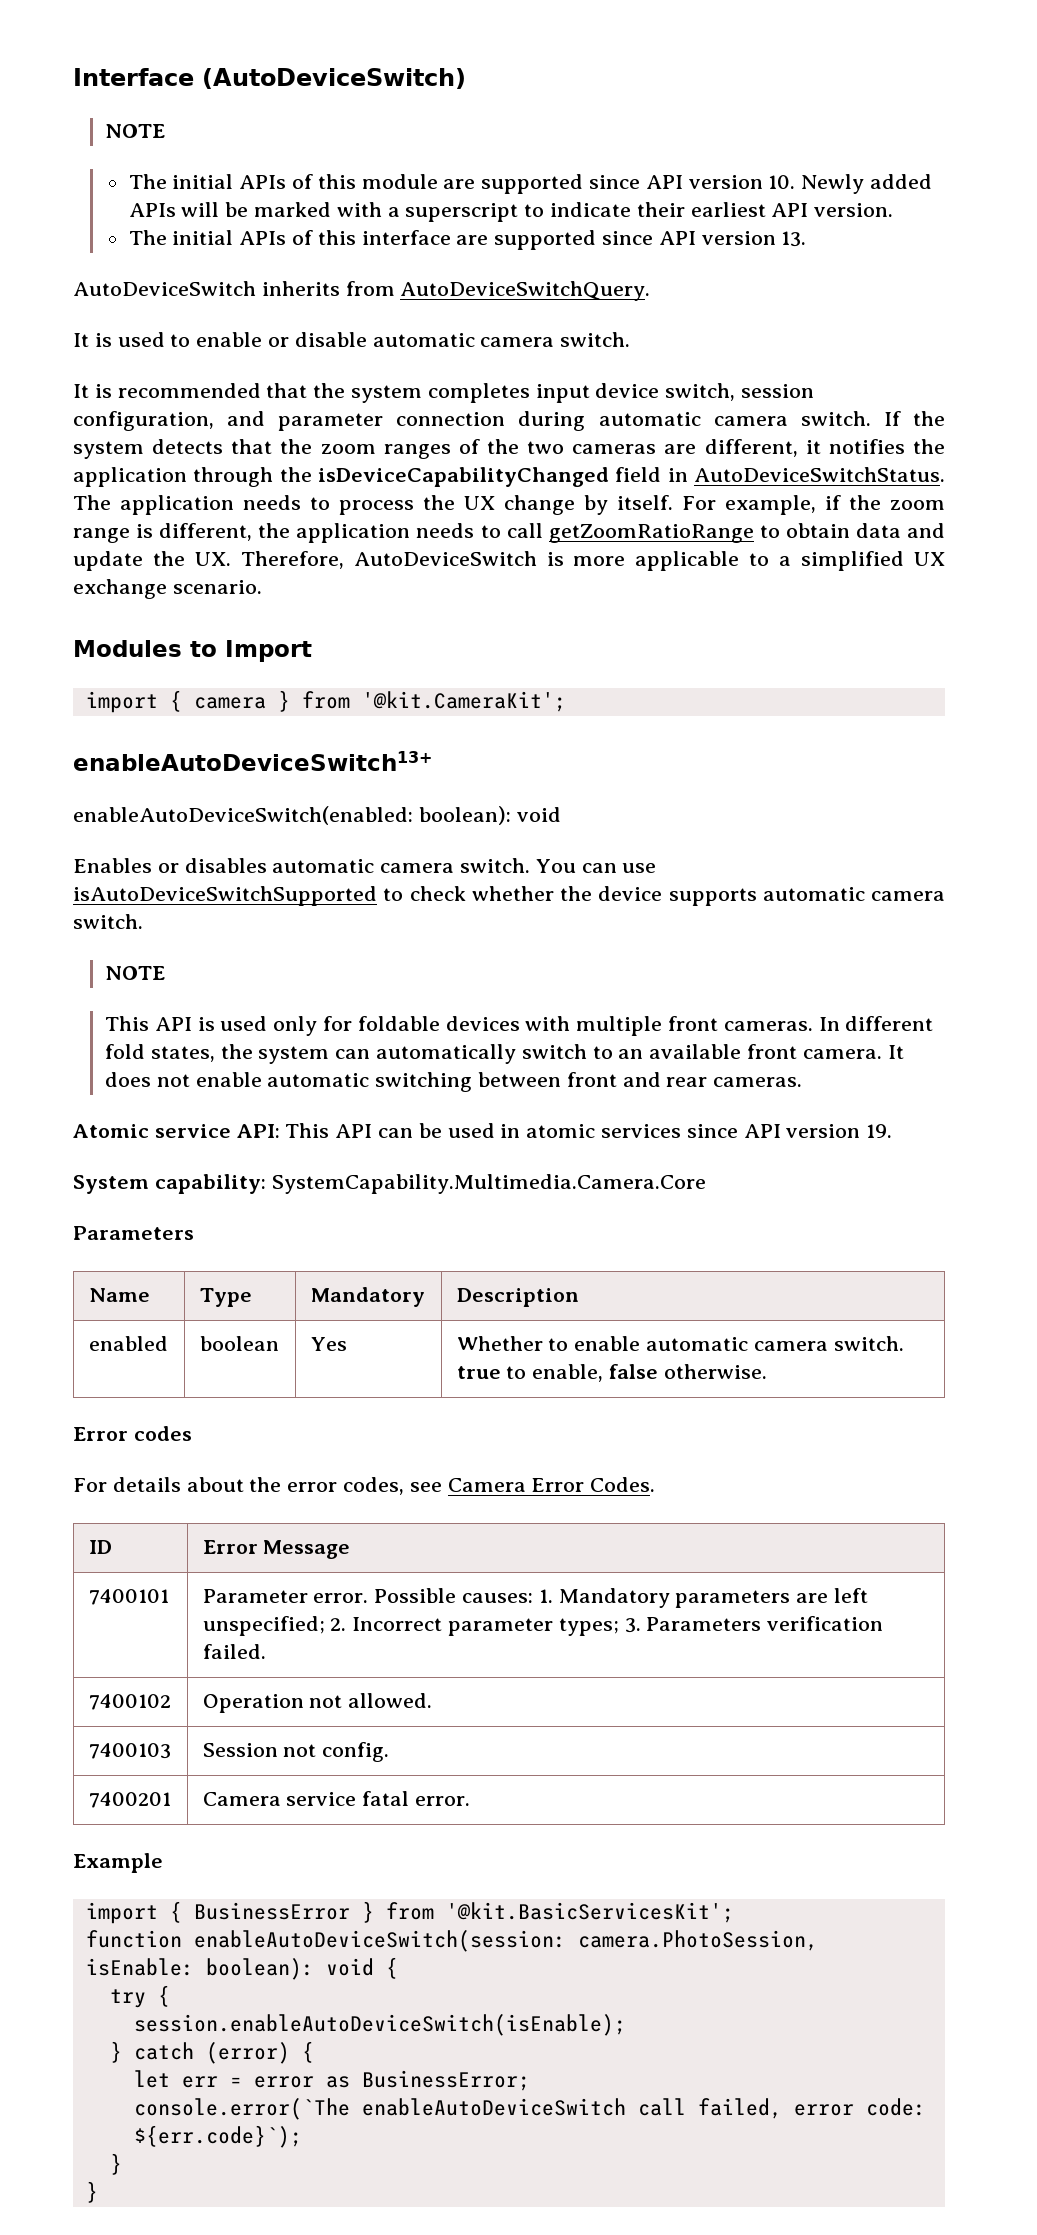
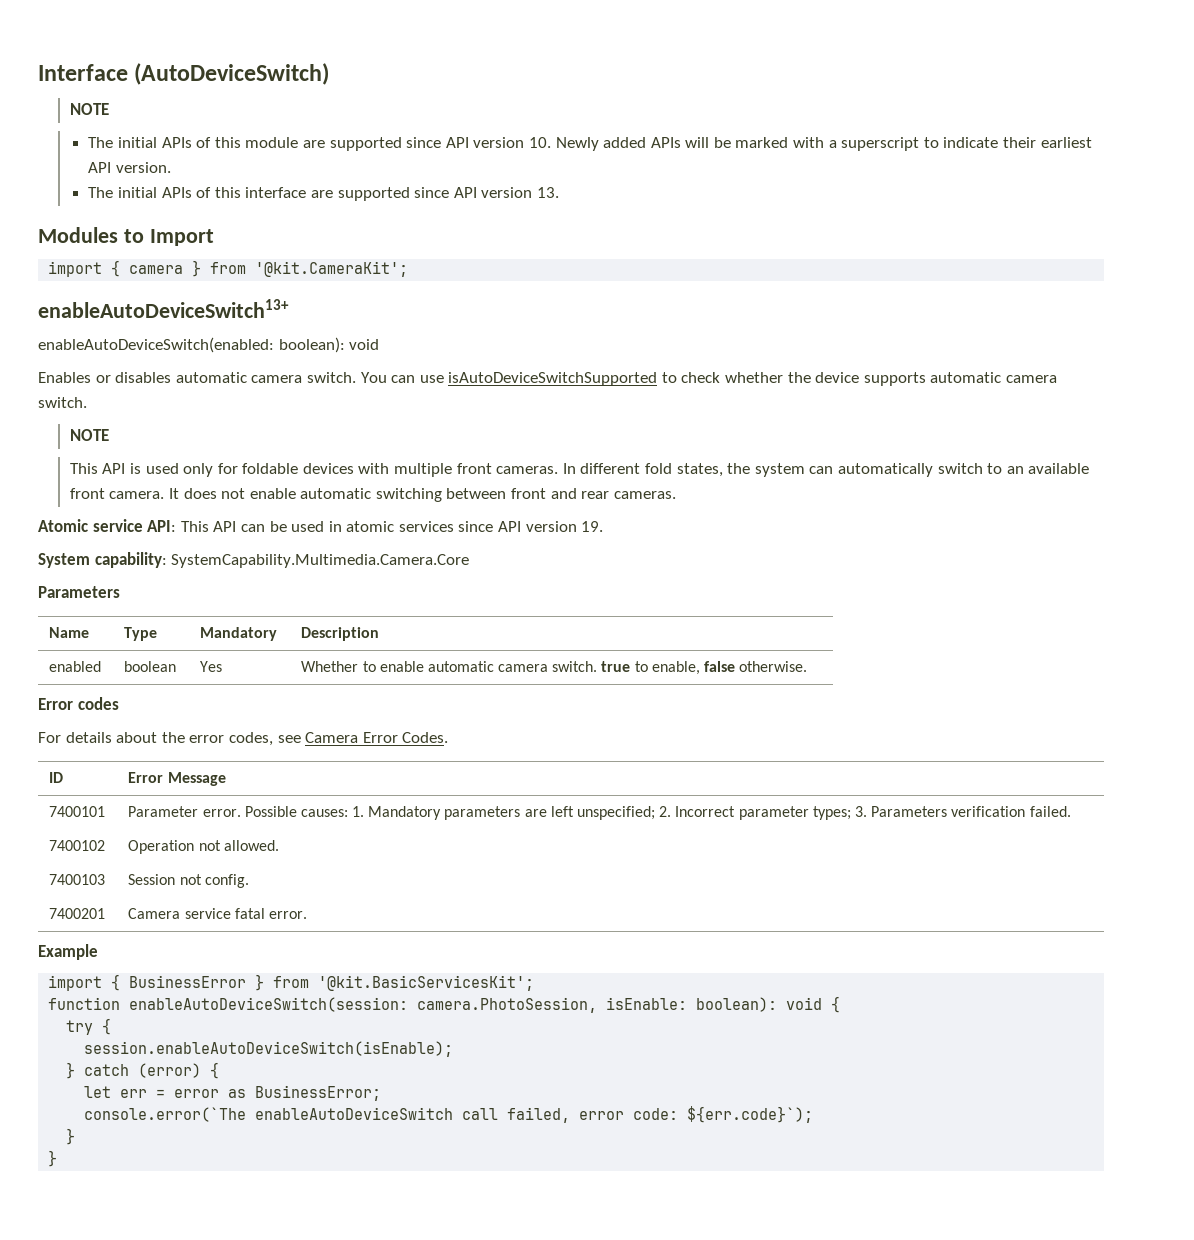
[73,281,651,301] [73,332,631,347] [73,383,815,403] [73,411,945,431] [73,439,945,459] [73,467,946,487] [73,495,945,515] [73,523,945,543] [73,551,945,571] [73,579,262,599] // AutoDeviceSwitch inherits from AutoDeviceSwitchQuery. // It is used to enable or disable automatic camera switch. // It is recommended that the system completes input device switch, session configuration, and parameter connection during automatic camera switch. If the system detects that the zoom ranges of the two cameras are different, it notifies the application through the isDeviceCapabilityChanged field in AutoDeviceSwitchStatus. The application needs to process the UX change by itself. For example, if the zoom range is different, the application needs to call getZoomRatioRange to obtain data and update the UX. Therefore, AutoDeviceSwitch is more applicable to a simplified UX exchange scenario. -> (559, 192) none

